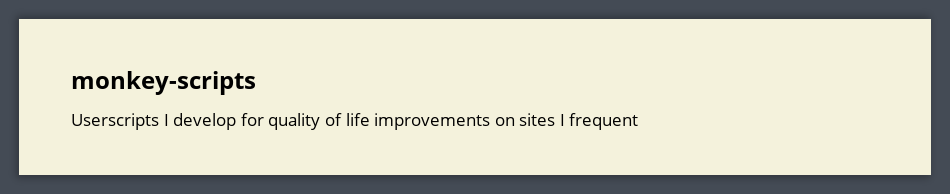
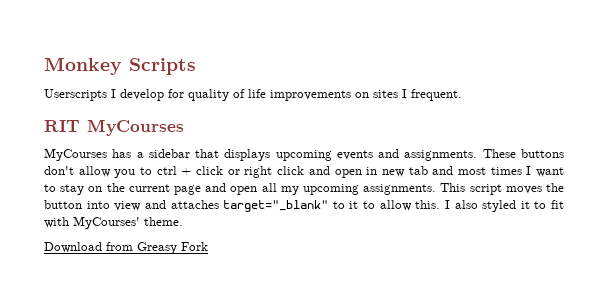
[71,71,256,95] monkey-scripts -> [44,57,196,75] Monkey Scripts
[569,113,639,130] frequent -> [411,89,462,101] [44,119,184,136] [44,148,564,161] [44,166,564,178] [44,183,564,195] [44,200,564,212] [44,216,183,229] [44,242,208,254] frequent. // RIT MyCourses // MyCourses has a sidebar that displays upcoming events and assignments. These buttons don't allow you to ctrl + click or right click and open in new tab and most times I want to stay on the current page and open all my upcoming assignments. This script moves the button into view and attaches target="_blank" to it to allow this. I also styled it to fit with MyCourses' theme. // Download from Greasy Fork

